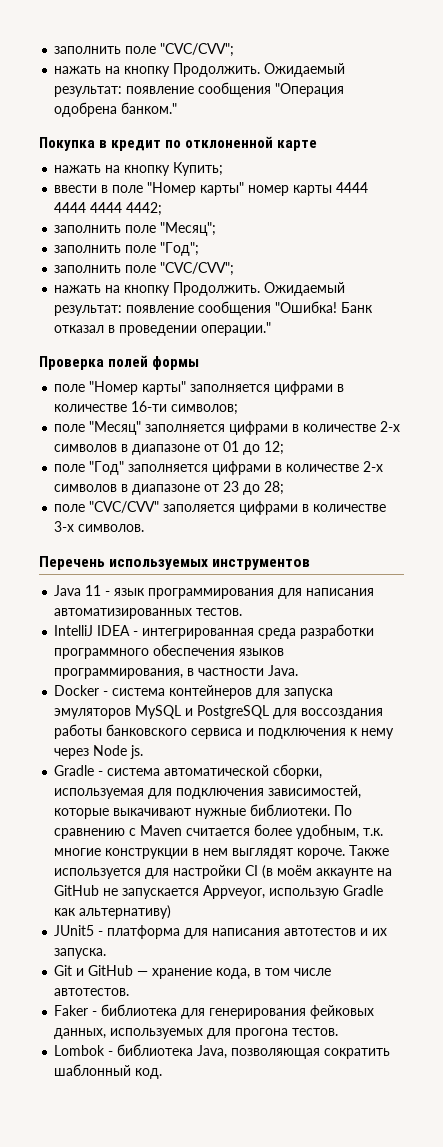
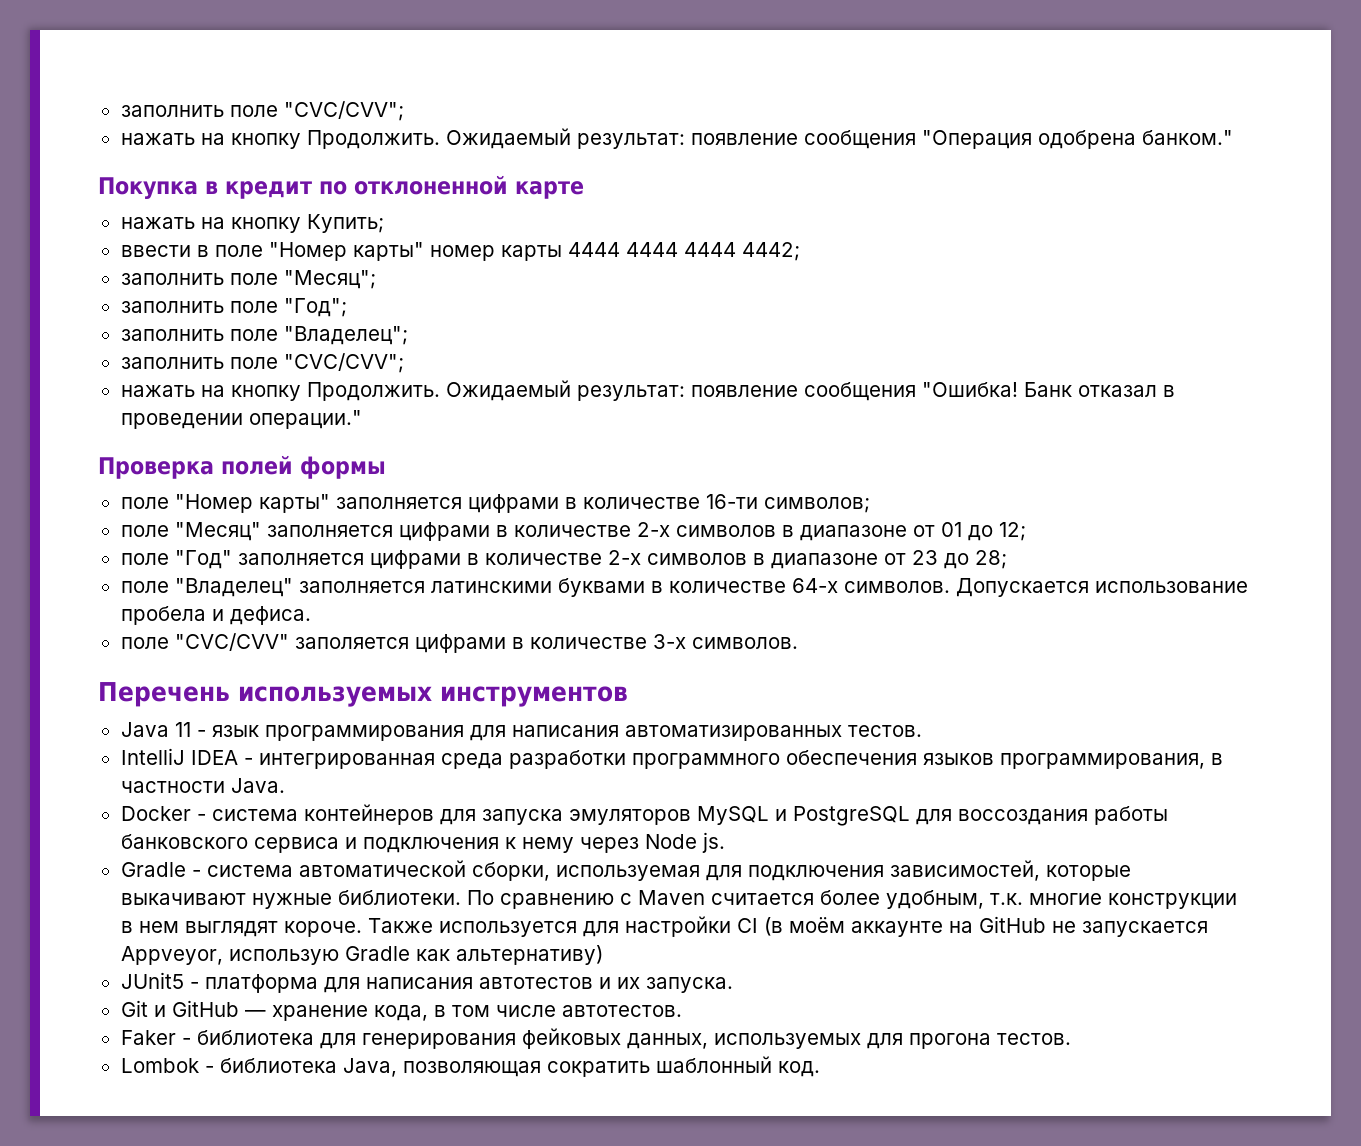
(200, 249) none -> [120,326,408,345] // заполнить поле "Владелец";
(285, 488) none -> [120,578,1248,597] [120,606,311,625] // поле "Владелец" заполняется латинскими буквами в количестве 64-х символов. Допускается использование пробела и дефиса.

